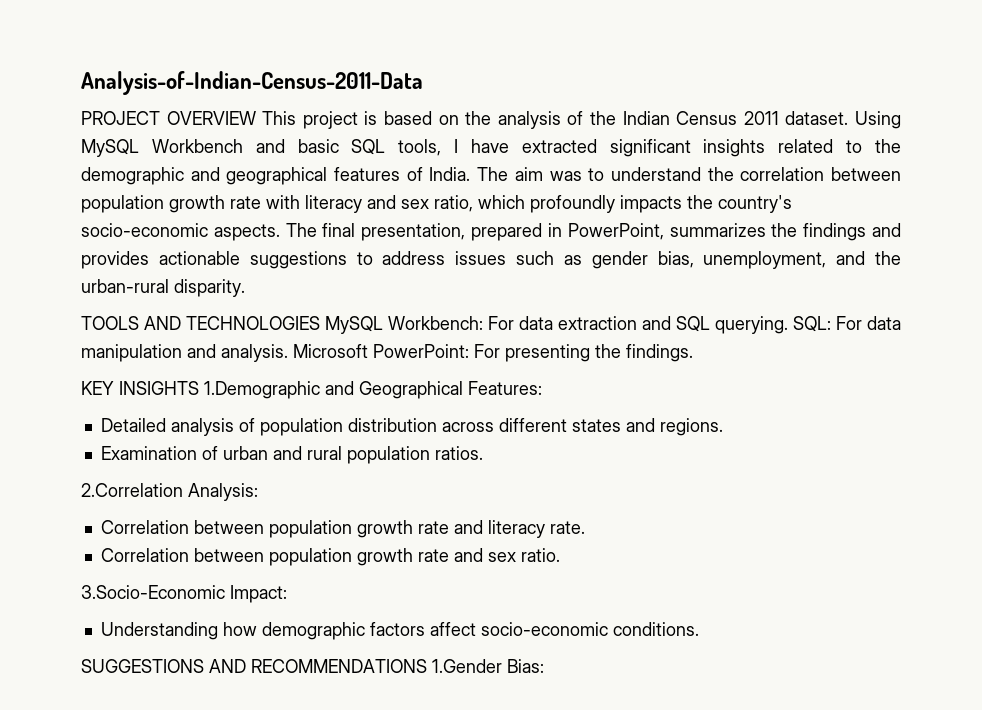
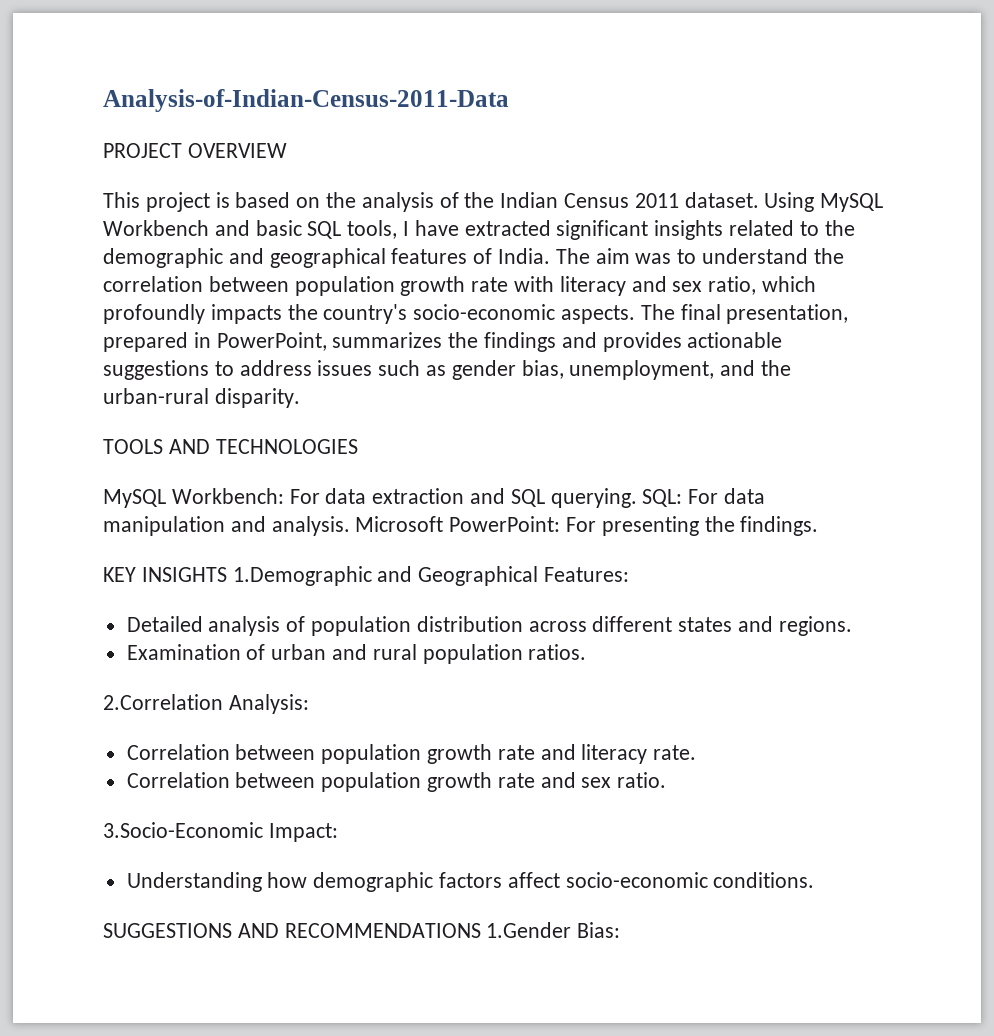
(256, 118) none -> (287, 150) //
(320, 323) none -> (358, 446) //

